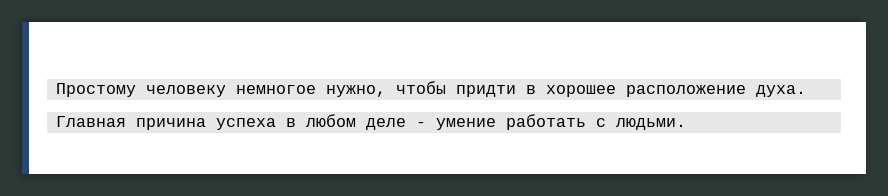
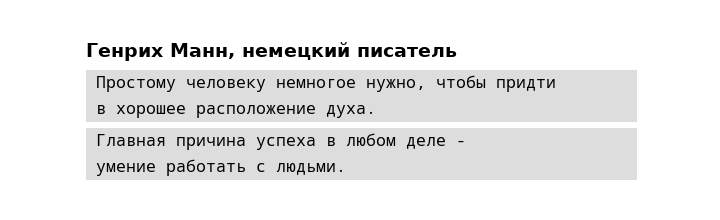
(56, 90) none -> [86,42,457,61] Генрих Манн, немецкий писатель //
(516, 91) none -> (556, 85) //
(426, 124) none -> (466, 143) //

